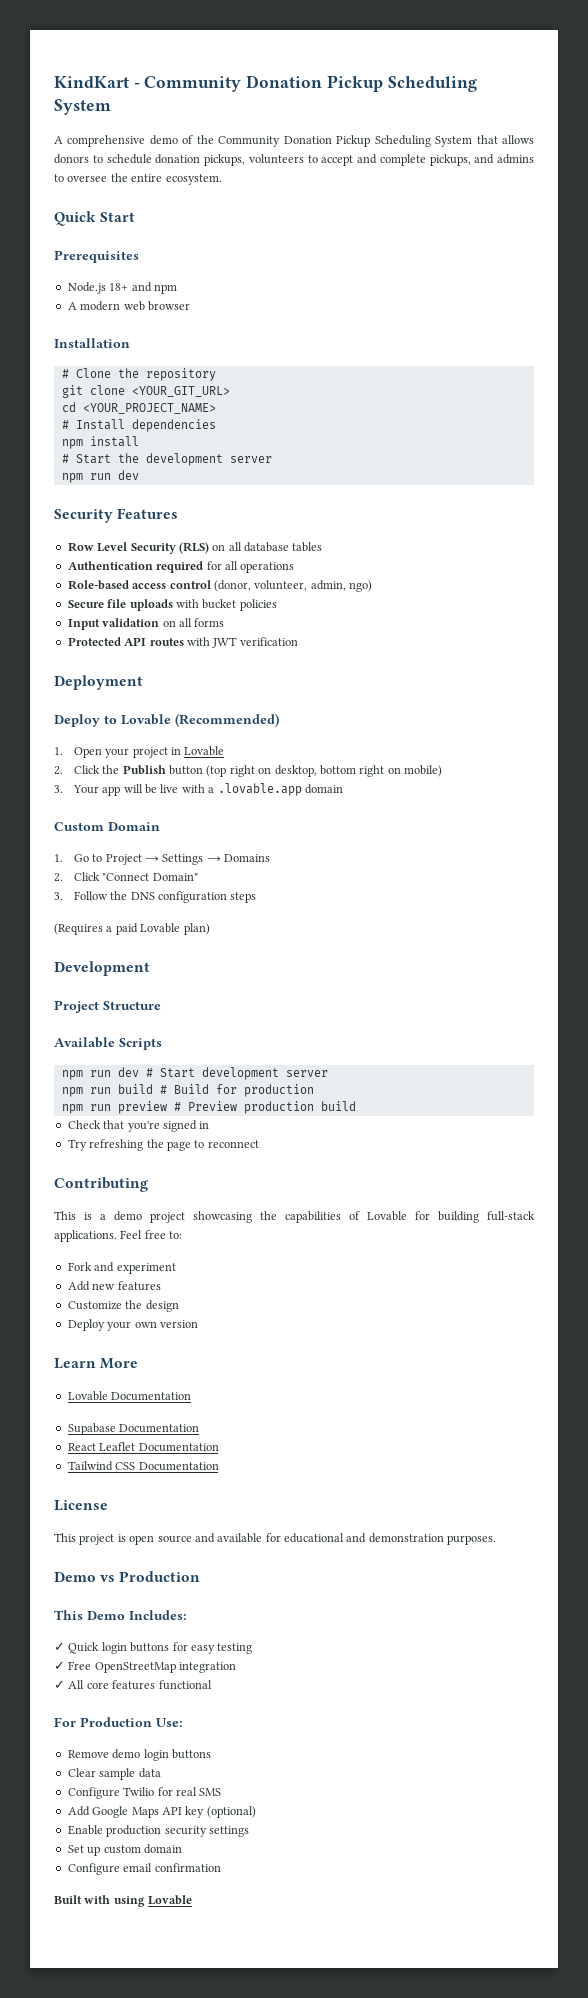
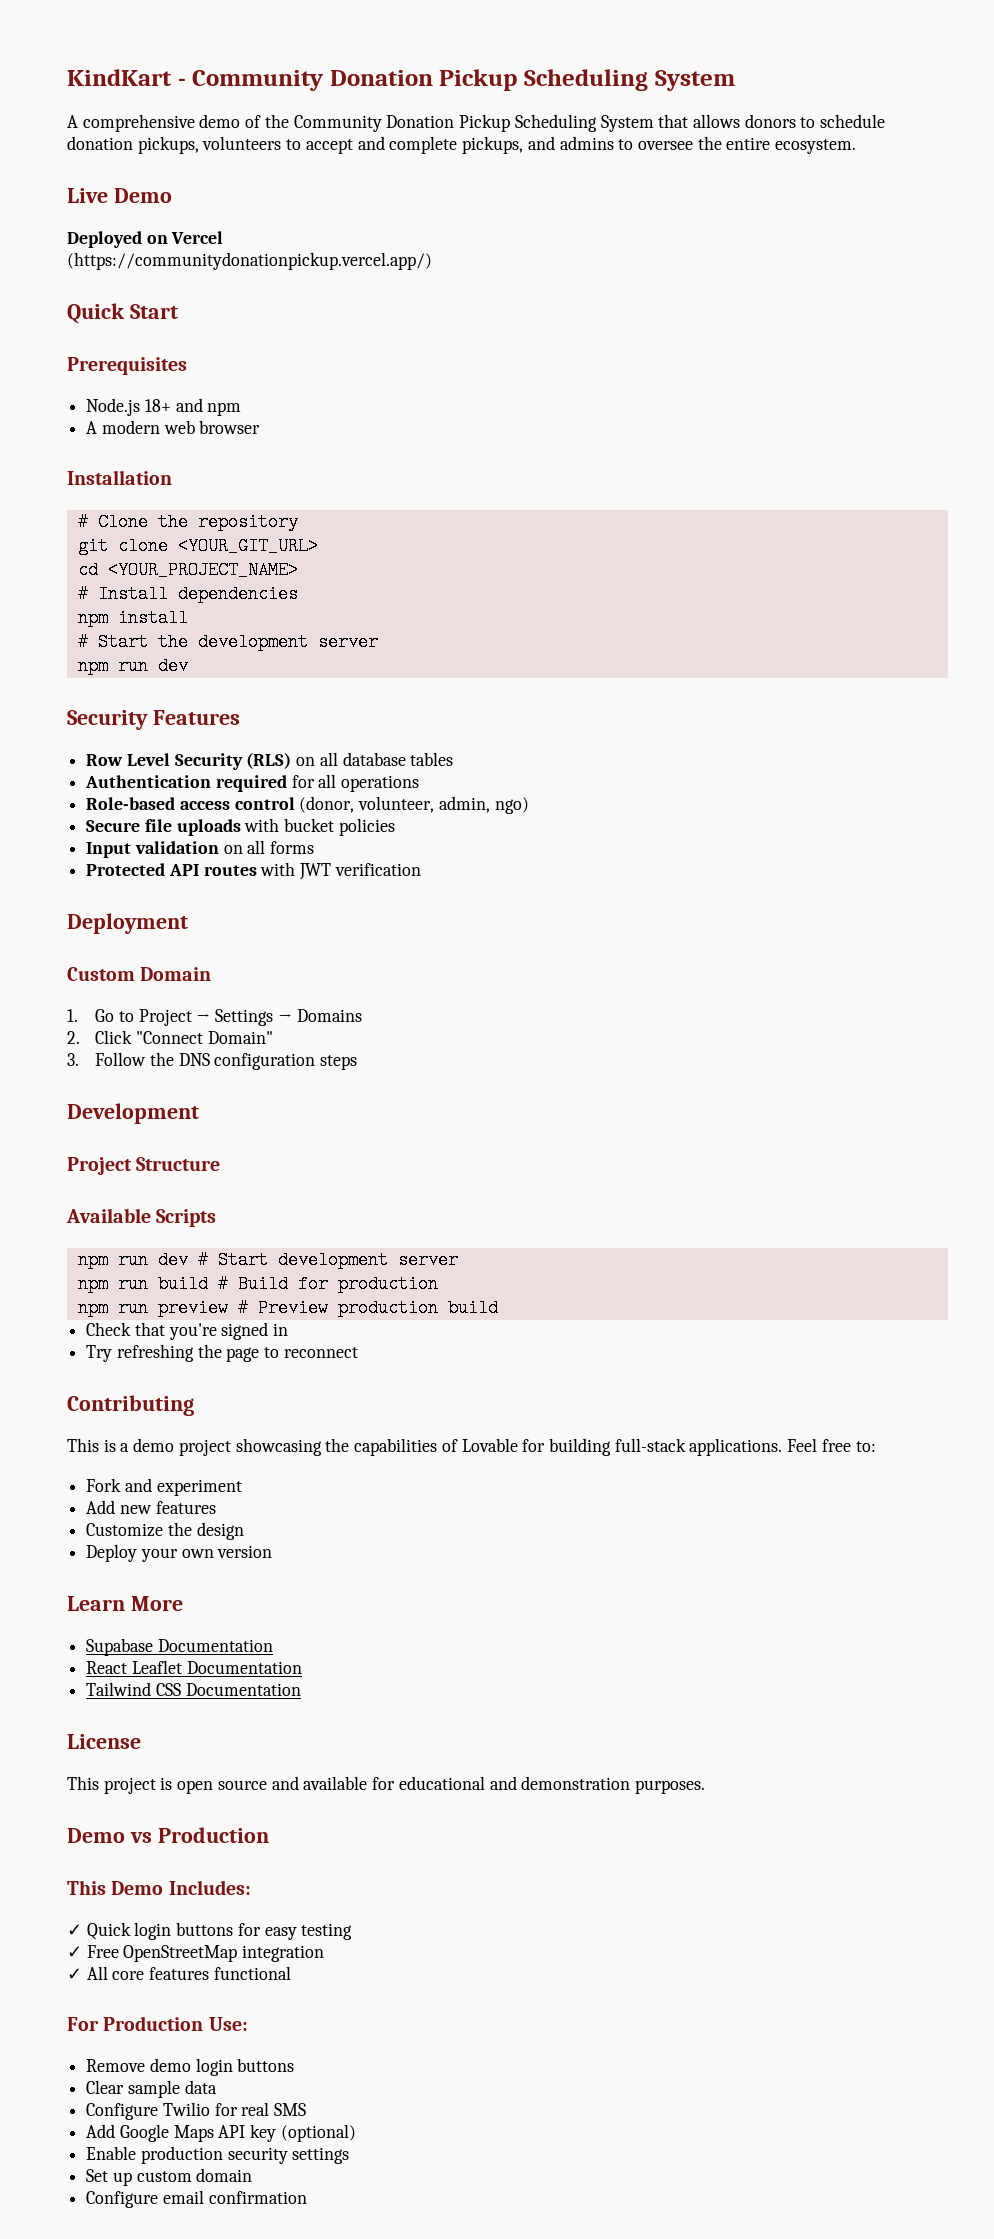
(222, 179) none -> [67,188,172,203] [67,231,224,248] [67,252,432,270] // Live Demo // Deployed on Vercel // (https://communitydonationpickup.vercel.app/)
[54,713,279,727] [54,746,225,758] [54,765,443,777] [54,783,343,796] // Deploy to Lovable (Recommended) // 1. Open your project in Lovable // 2. Click the Publish button (top right on desktop, bottom right on mobile) // 3. Your app will be live with a .lovable.app domain -> (188, 923) none
[54,923,210,935] // (Requires a paid Lovable plan) -> (358, 1062) none
[67,1391,192,1401] // Lovable Documentation -> (183, 1603) none
[54,1895,193,1907] // Built with using Lovable -> (307, 2197) none

